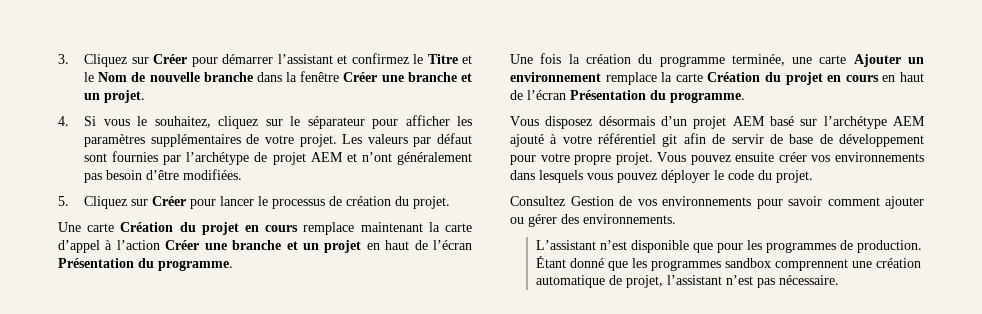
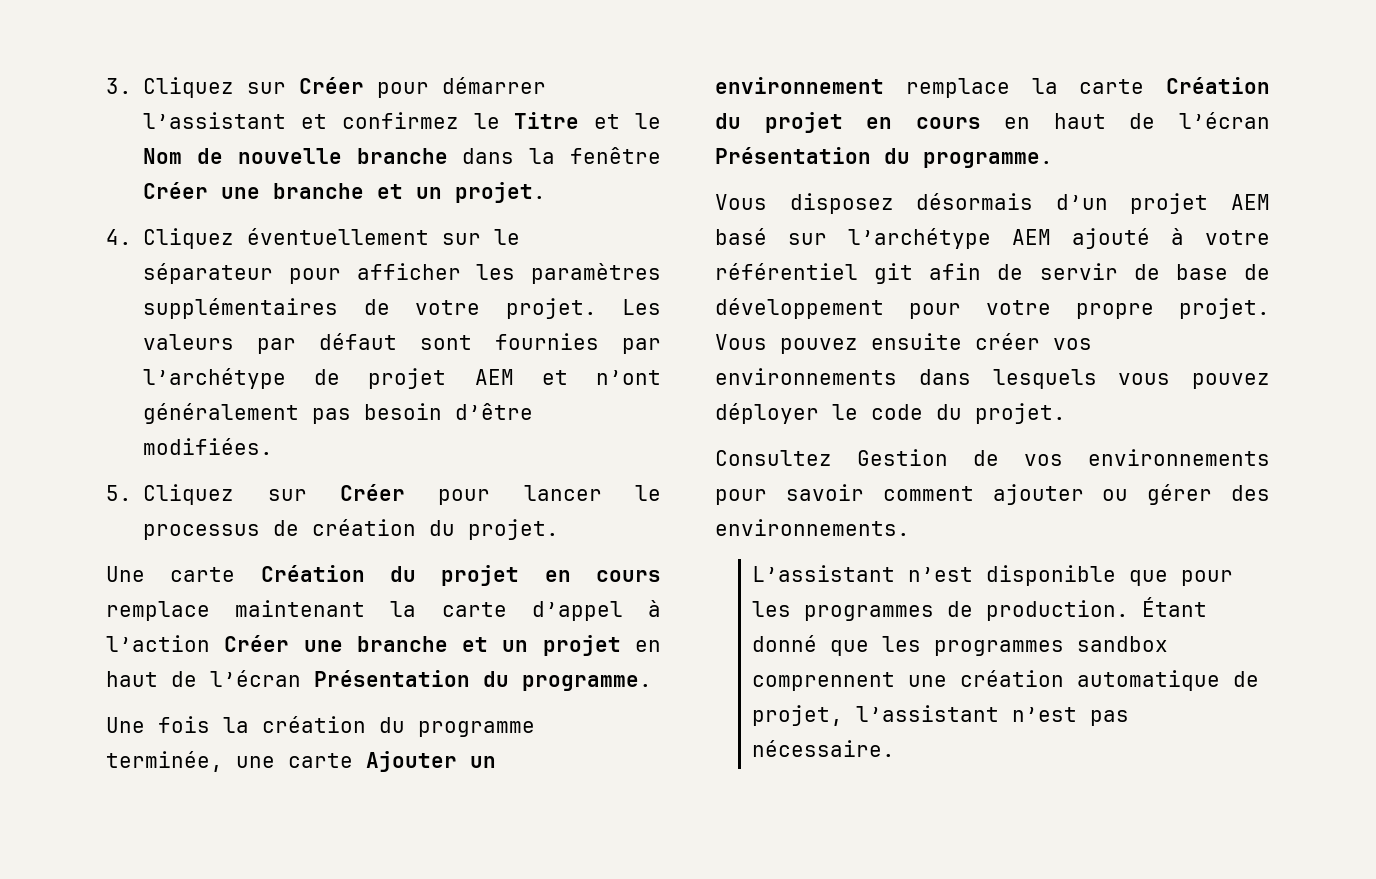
[84,116,259,129] Si vous le souhaitez, cliquez -> [143,228,430,249] Cliquez éventuellement

